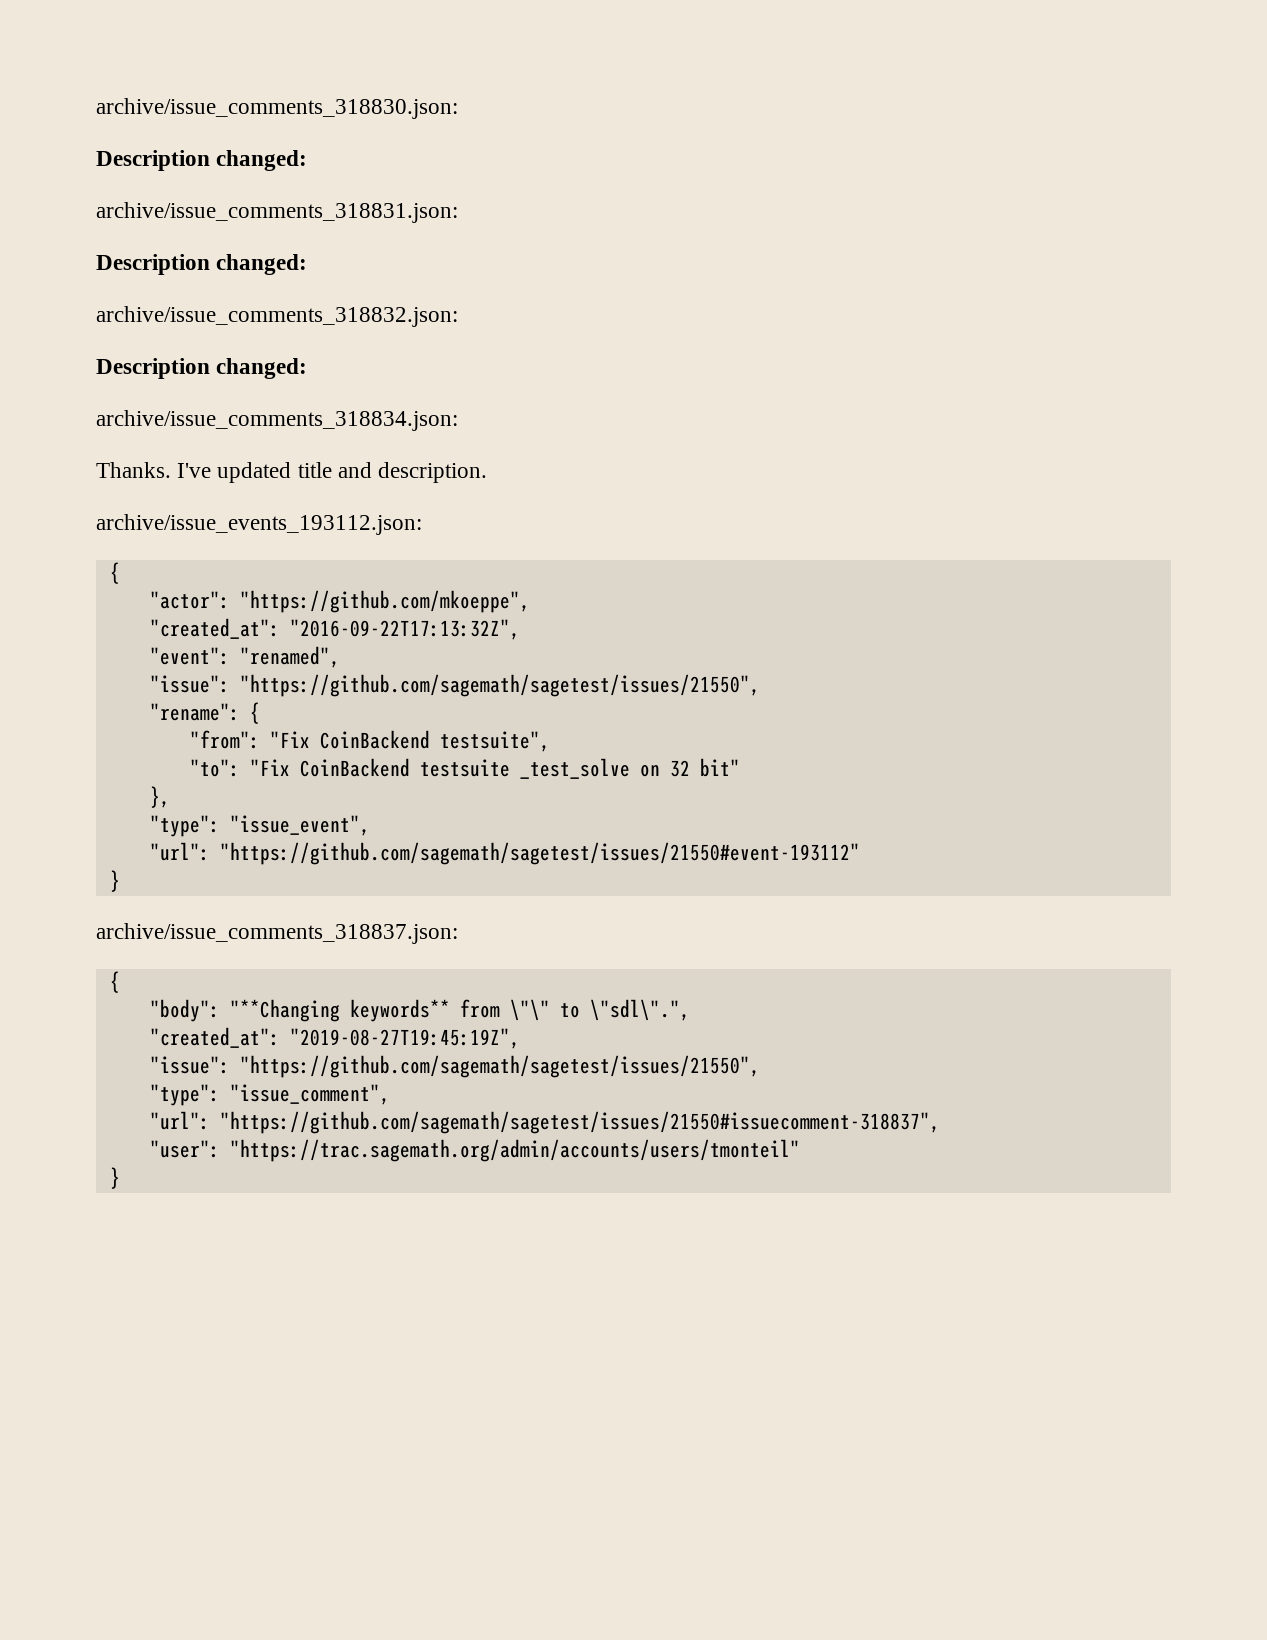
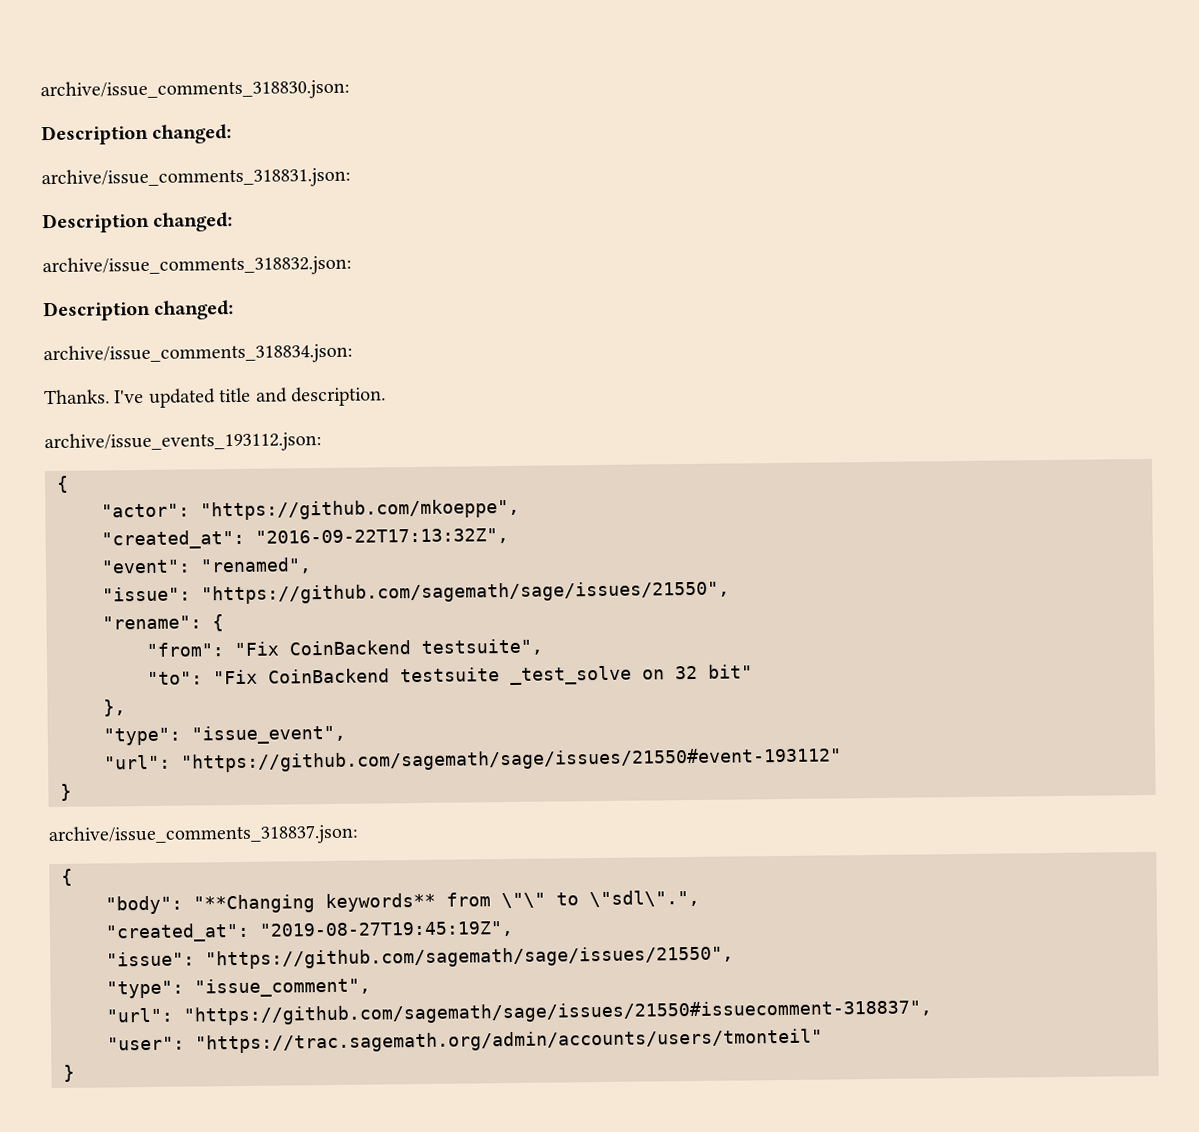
[239,674,760,697] "https://github.com/sagemath/sagetest/issues/21550", -> [201,580,730,605] "https://github.com/sagemath/sage/issues/21550",
[219,842,860,865] "https://github.com/sagemath/sagetest/issues/21550#event-193112" -> [181,747,842,773] "https://github.com/sagemath/sage/issues/21550#event-193112"
[239,1055,760,1078] "https://github.com/sagemath/sagetest/issues/21550", -> [205,945,734,970] "https://github.com/sagemath/sage/issues/21550",
[219,1111,940,1134] "https://github.com/sagemath/sagetest/issues/21550#issuecomment-318837", -> [183,999,932,1026] "https://github.com/sagemath/sage/issues/21550#issuecomment-318837",

